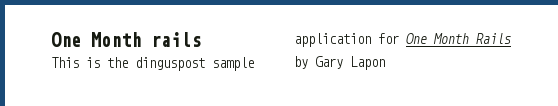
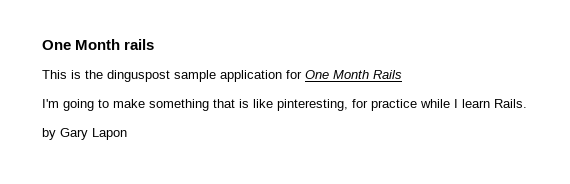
(511, 38) none -> [42,99,527,111] // I'm going to make something that is like pinteresting, for practice while I learn Rails.

